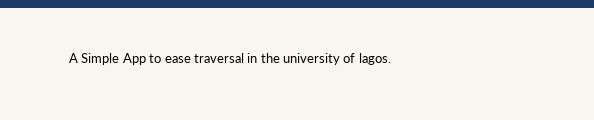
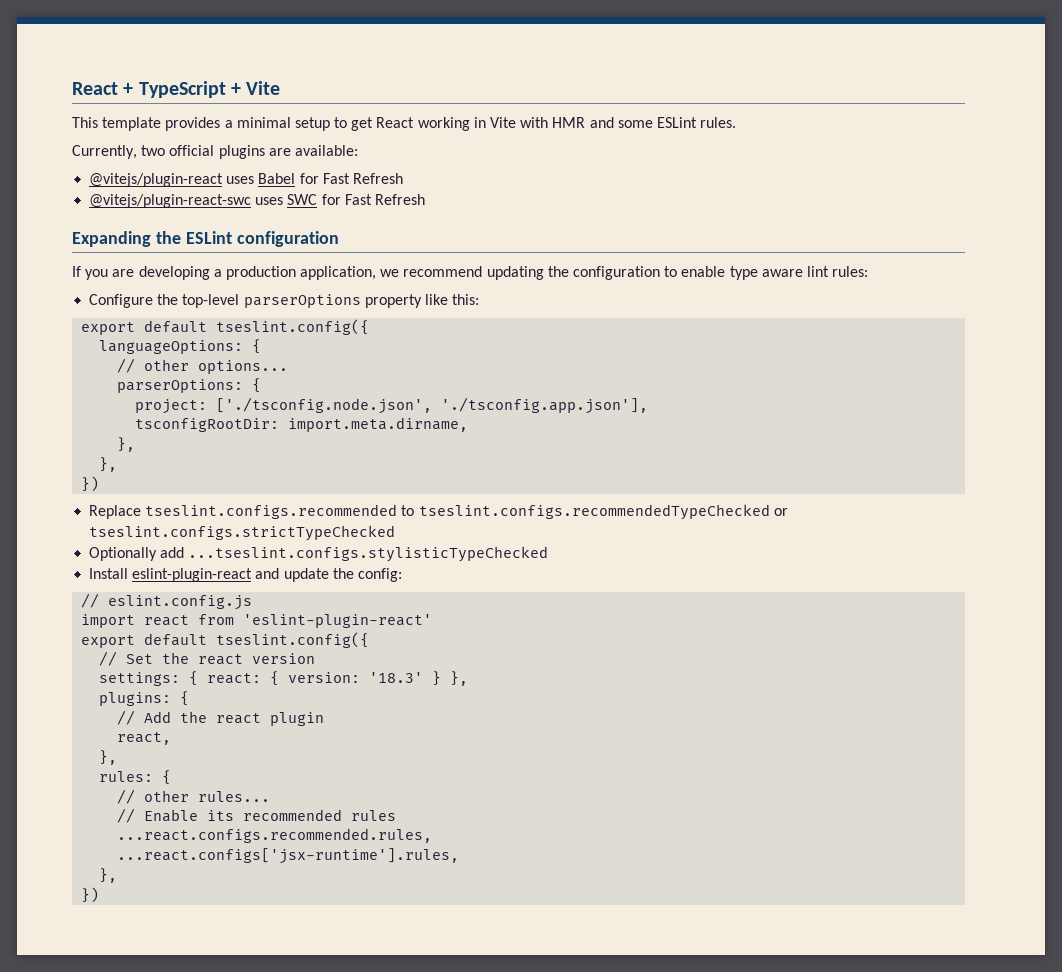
[69,53,391,65] A Simple App to ease traversal in the university of lagos. -> [72,81,281,98] [72,117,737,131] [72,145,358,159] [89,173,403,187] [89,194,425,208] [72,231,339,247] [72,266,869,280] [89,294,480,308] [81,319,370,335] [99,339,262,354] [117,358,289,374] [117,378,262,393] [135,397,649,414] [135,417,469,432] [117,437,136,452] [99,457,118,472] [81,476,100,492] [89,504,788,520] [89,525,396,541] [89,546,549,562] [89,568,402,582] [81,593,253,610] [81,614,433,628] [81,632,370,648] [99,651,316,666] [99,671,469,686] [99,691,190,706] [117,710,325,726] [117,732,172,745] [99,750,118,765] [99,770,172,785] [117,789,271,804] [117,808,397,823] [117,828,433,843] [117,848,460,864] [99,868,118,883] [81,887,100,903] React + TypeScript + Vite // This template provides a minimal setup to get React working in Vite with HMR and some ESLint rules. // Currently, two official plugins are available: // @vitejs/plugin-react uses Babel for Fast Refresh // @vitejs/plugin-react-swc uses SWC for Fast Refresh // Expanding the ESLint configuration // If you are developing a production application, we recommend updating the configuration to enable type aware lint rules: // Configure the top-level parserOptions property like this: // export default tseslint.config({ // languageOptions: { // // other options... // parserOptions: { // project: ['./tsconfig.node.json', './tsconfig.app.json'], // tsconfigRootDir: import.meta.dirname, // }, // }, // }) // Replace tseslint.configs.recommended to tseslint.configs.recommendedTypeChecked or tseslint.configs.strictTypeChecked // Optionally add ...tseslint.configs.stylisticTypeChecked // Install eslint-plugin-react and update the config: // // eslint.config.js // import react from 'eslint-plugin-react' // export default tseslint.config({ // // Set the react version // settings: { react: { version: '18.3' } }, // plugins: { // // Add the react plugin // react, // }, // rules: { // // other rules... // // Enable its recommended rules // ...react.configs.recommended.rules, // ...react.configs['jsx-runtime'].rules, // }, // })

